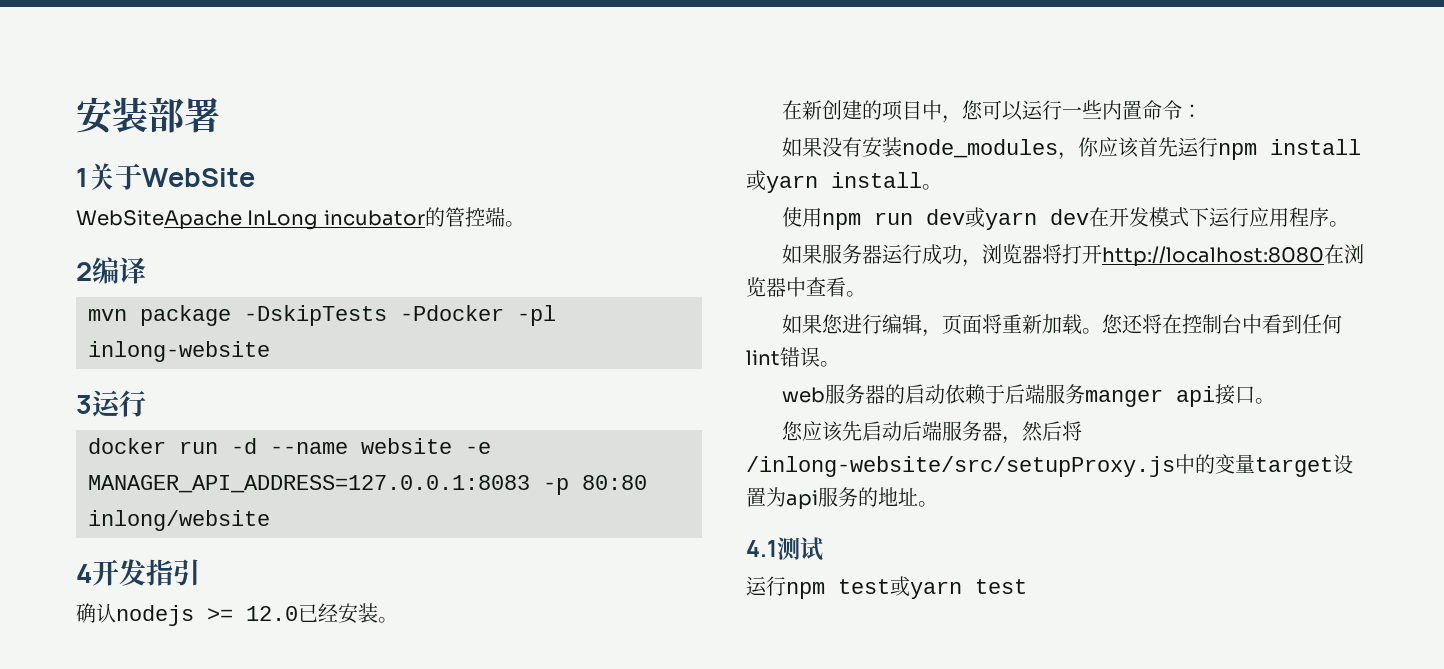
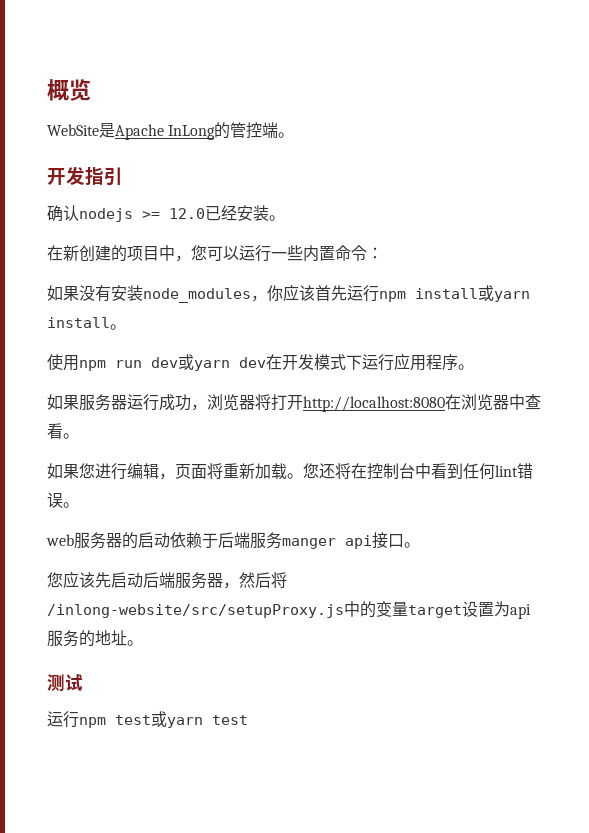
[76,97,220,134] [76,163,255,190] [76,207,525,230] [76,257,146,284] [88,305,556,326] [88,341,270,362] [76,390,146,417] [88,438,491,454] [88,475,647,495] [88,510,270,531] [76,564,92,583] 安装部署 // 1关于WebSite // WebSiteApache InLong incubator的管控端。 // 2编译 // mvn package -DskipTests -Pdocker -pl inlong-website // 3运行 // docker run -d --name website -e MANAGER_API_ADDRESS=127.0.0.1:8083 -p 80:80 inlong/website // 4 -> [47,79,91,101] [47,122,295,140] 概览 // WebSite是Apache InLong的管控端。 //
[746,540,777,557] 4.1 -> (143, 643) none

